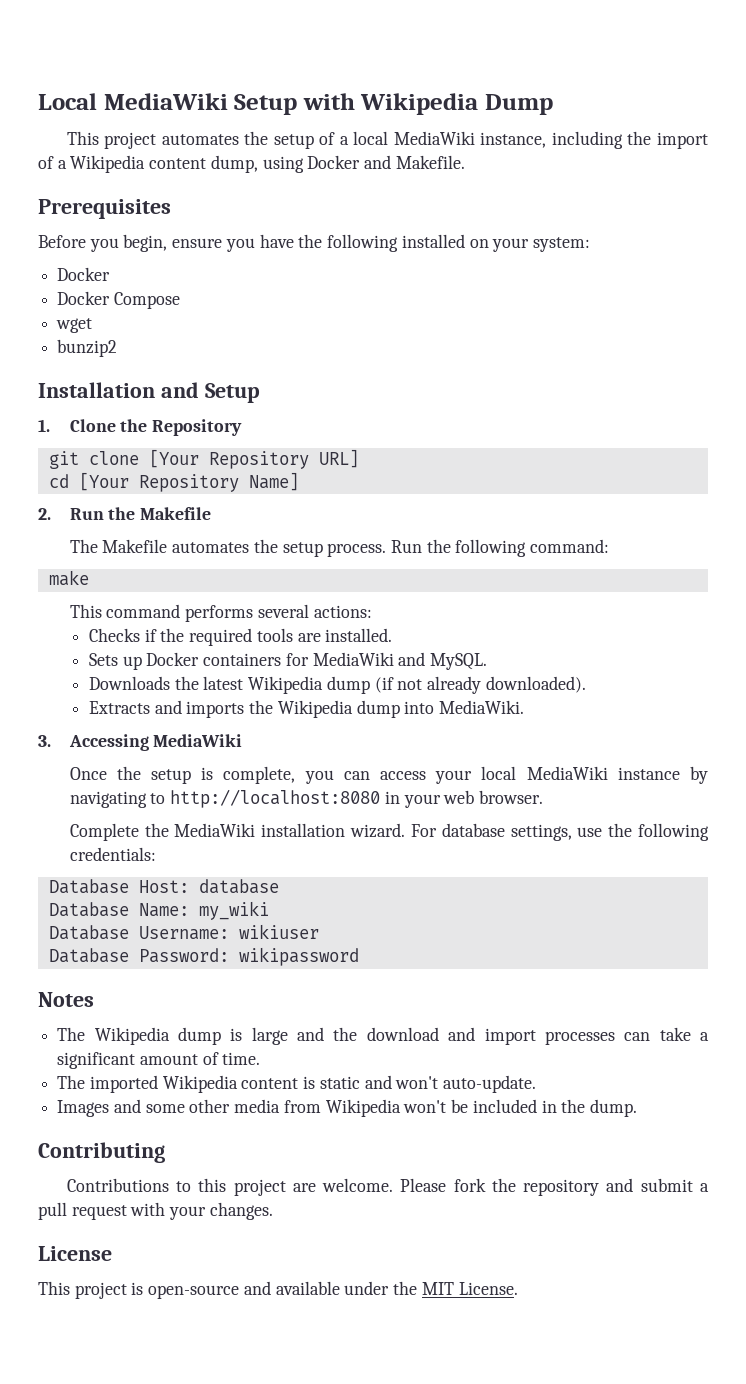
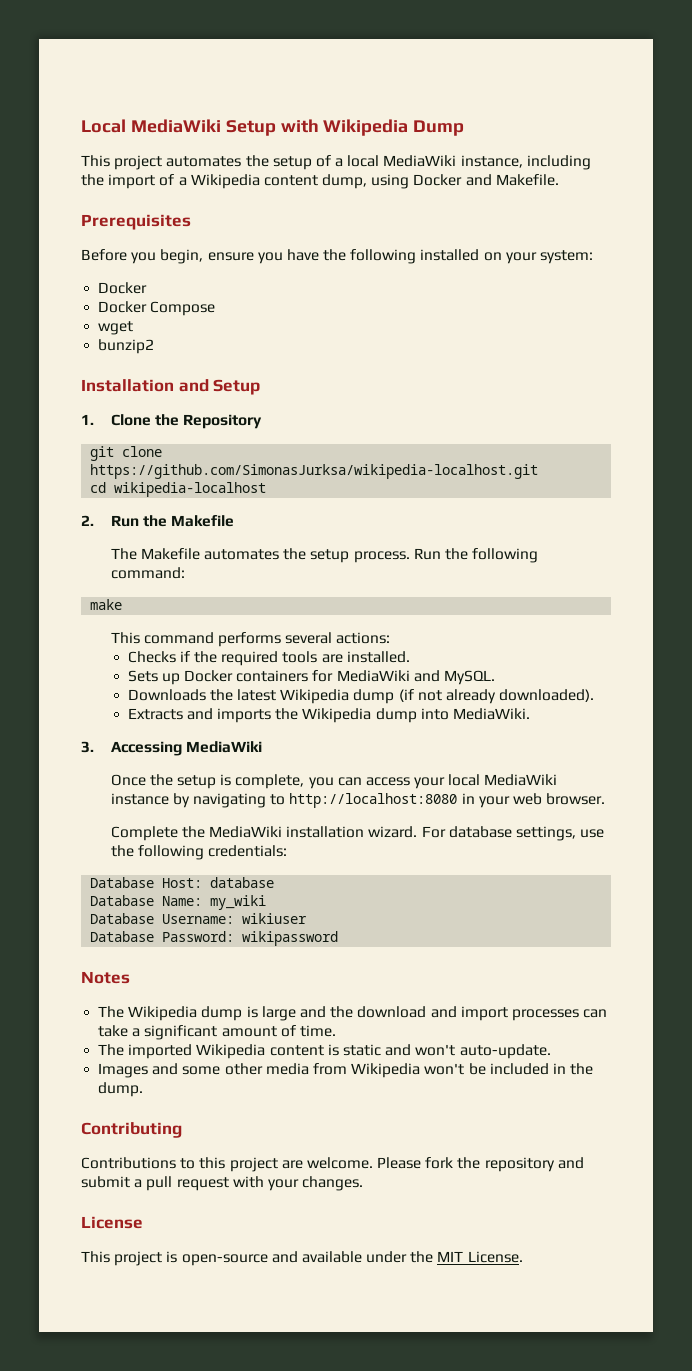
[148,449,359,469] [48,472,299,492] [Your Repository URL] // cd [Your Repository Name] -> [90,464,539,479] [90,482,267,497] https://github.com/SimonasJurksa/wikipedia-localhost.git // cd wikipedia-localhost

